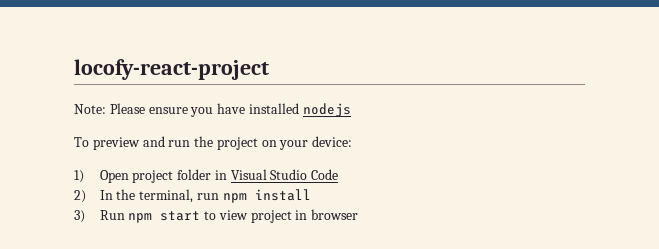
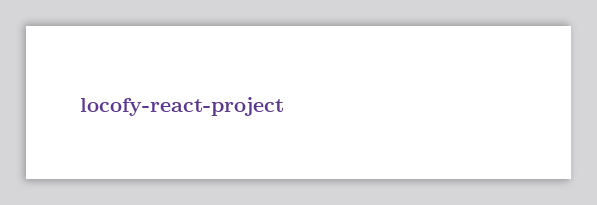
[74,103,351,117] [74,136,353,150] [74,169,339,183] [74,189,311,203] [74,209,359,223] // Note: Please ensure you have installed nodejs // To preview and run the project on your device: // 1) Open project folder in Visual Studio Code // 2) In the terminal, run npm install // 3) Run npm start to view project in browser -> (284, 106) none

